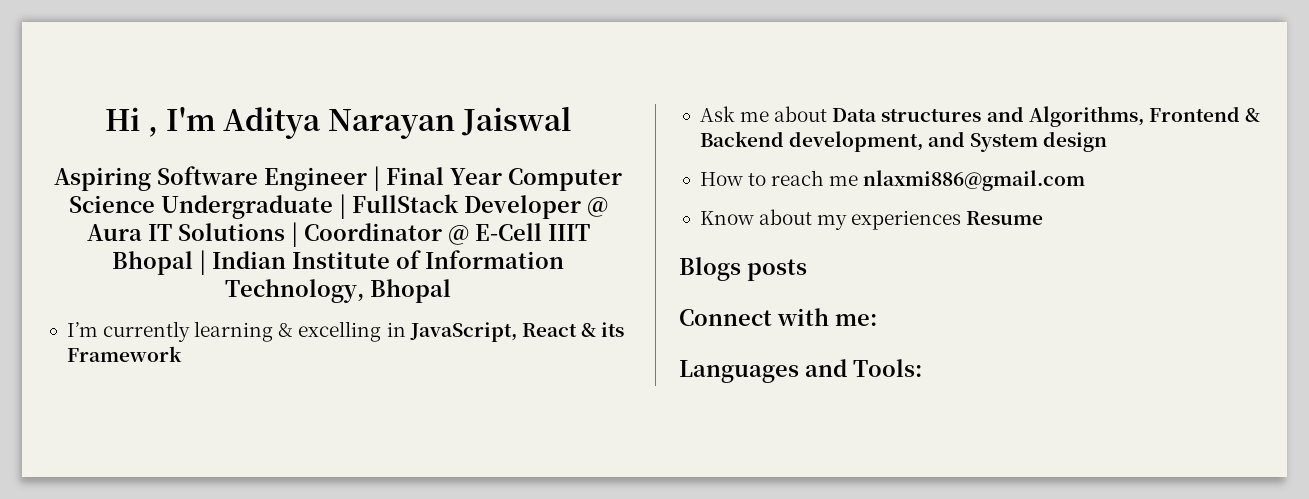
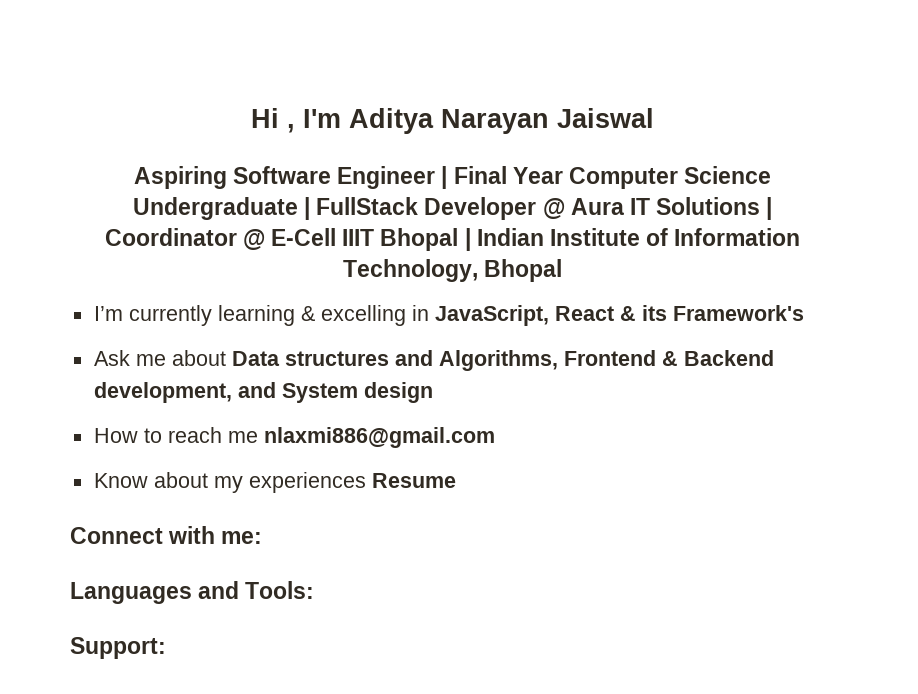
[66,346,182,362] Framework -> [672,305,804,321] Framework's
[679,257,807,281] // Blogs posts -> (456, 480) none
(922, 368) none -> [70,637,166,659] // Support:

